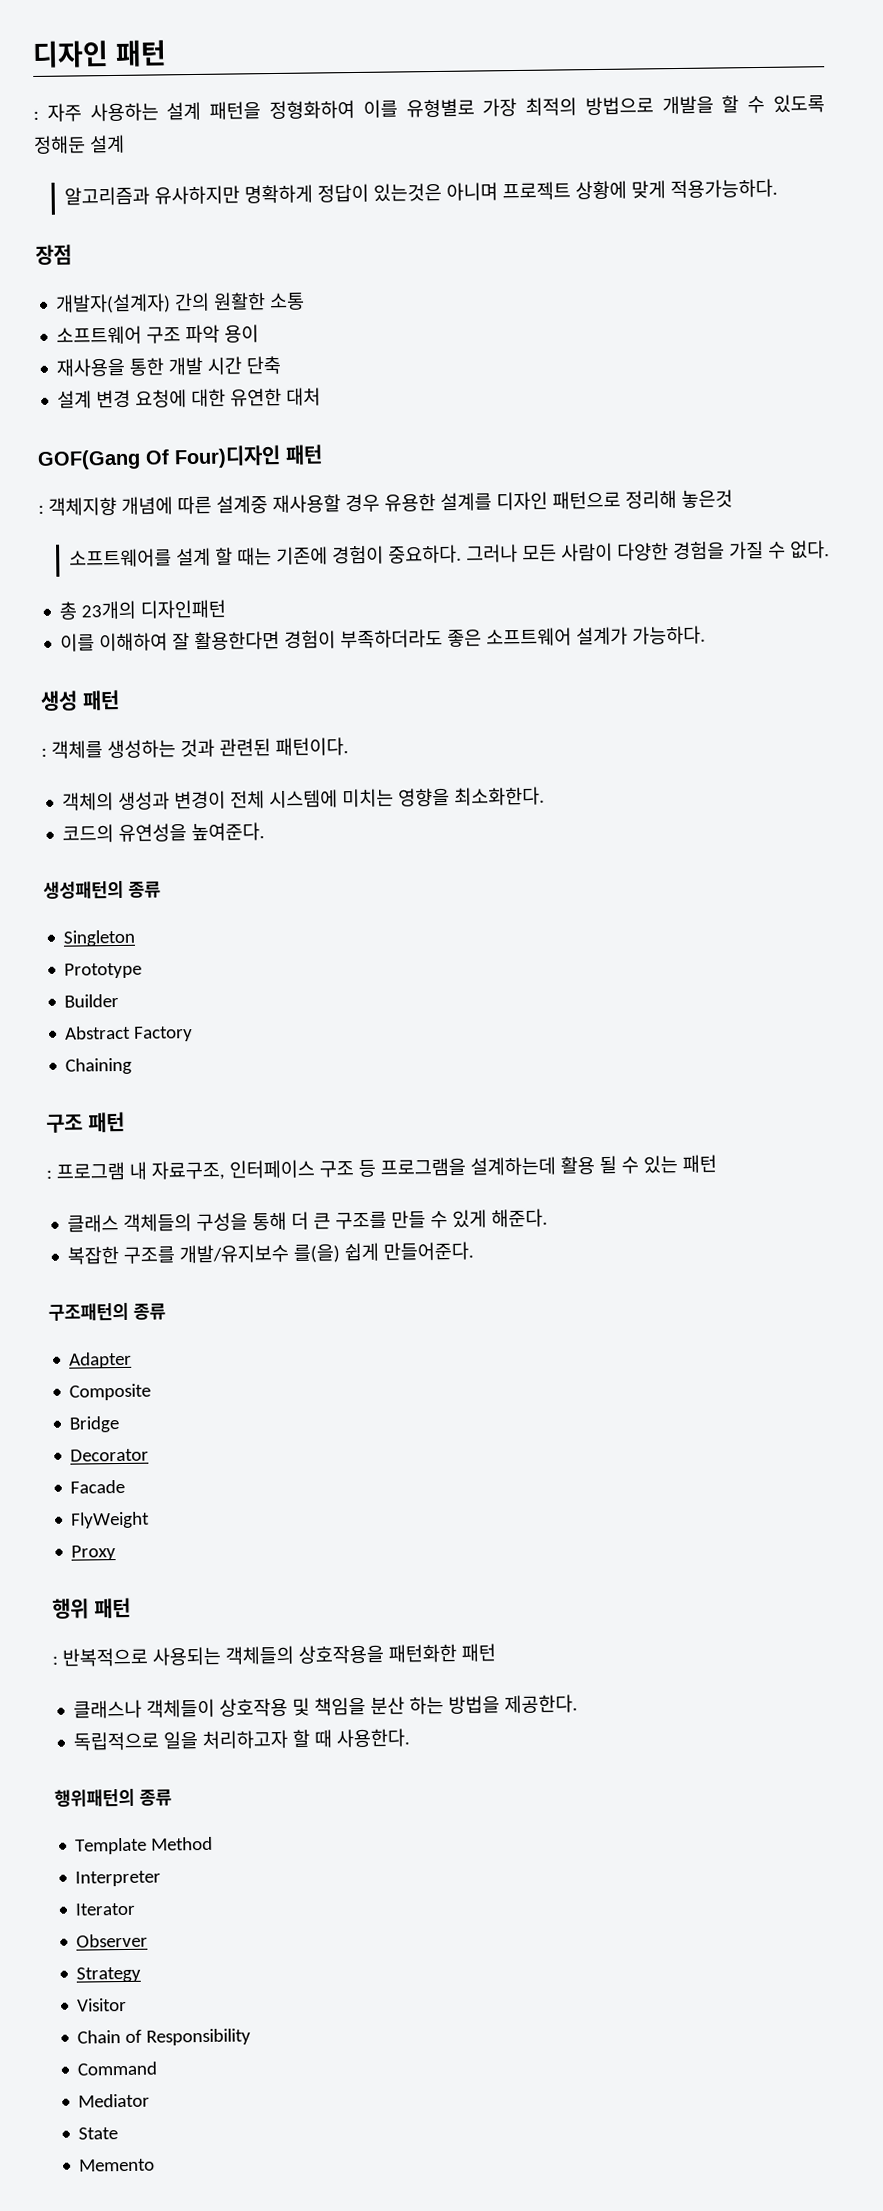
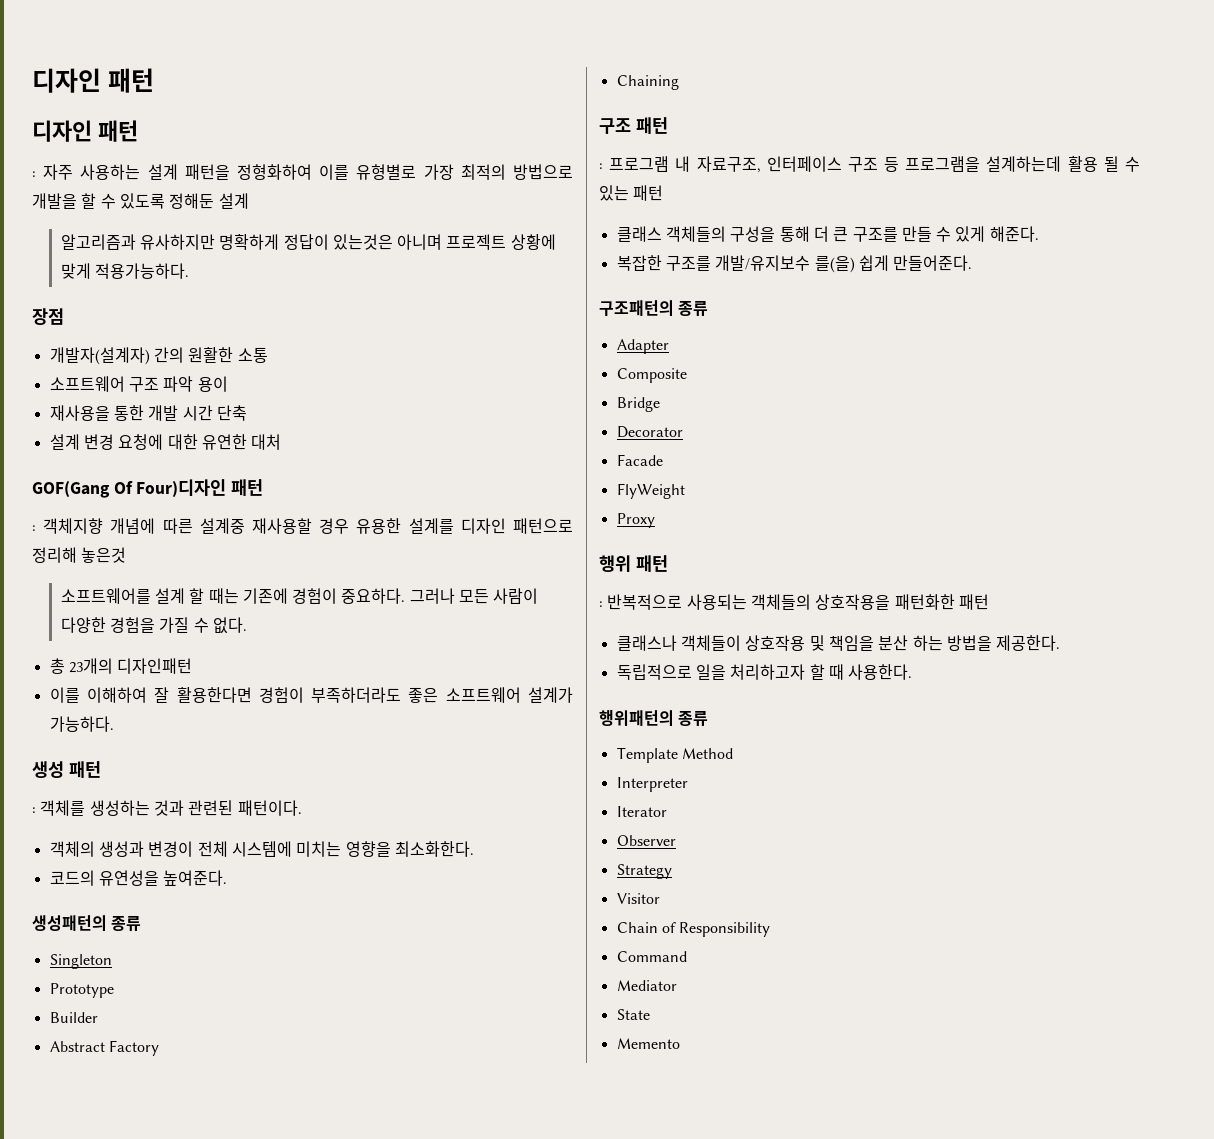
[32,39,167,68] 디자인 패턴 -> [32,68,154,93] [32,120,138,142] 디자인 패턴 // 디자인 패턴

